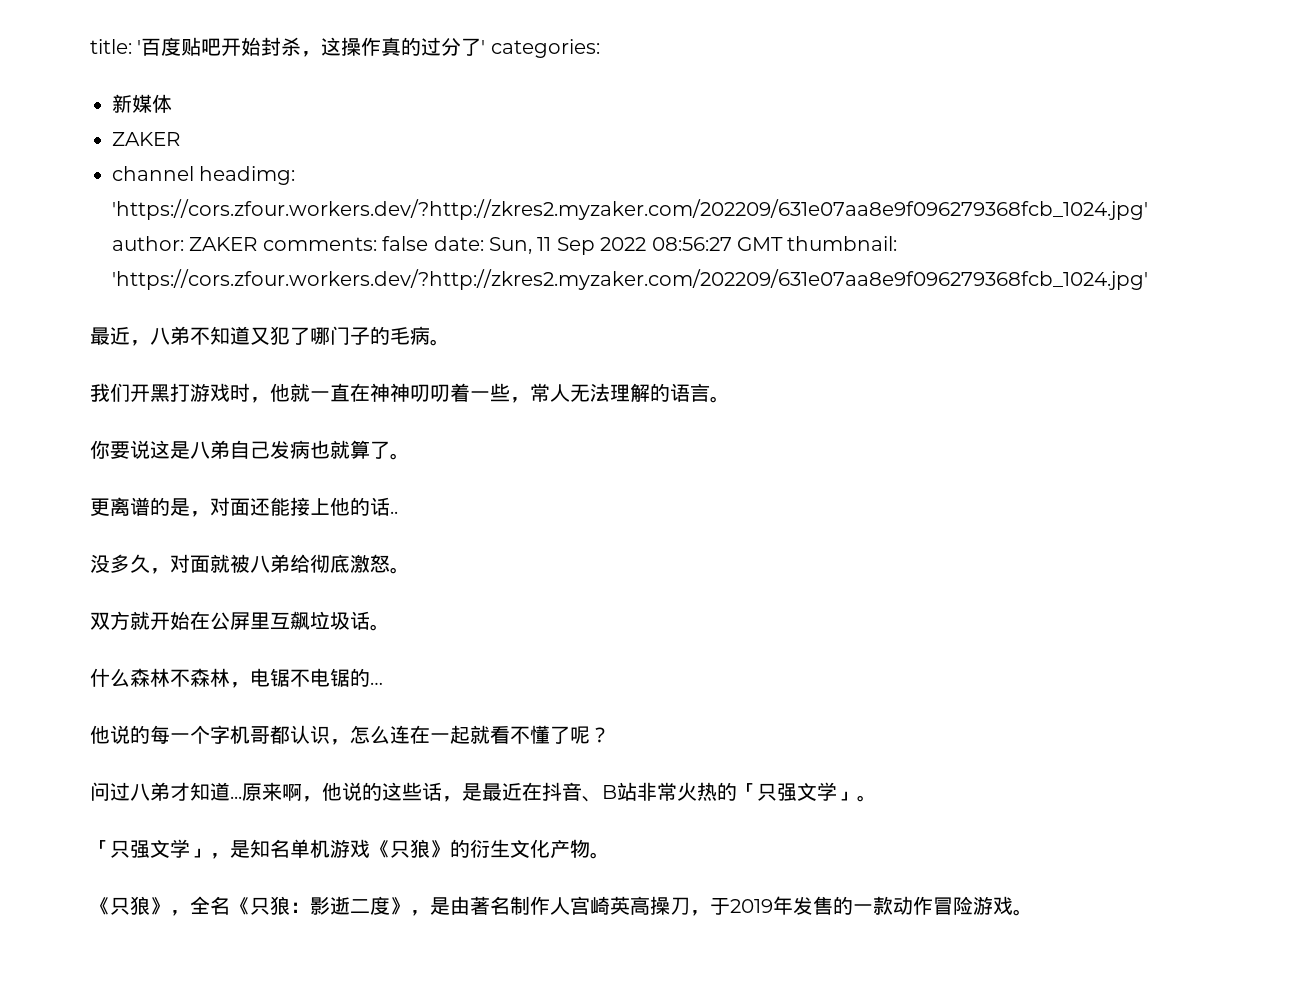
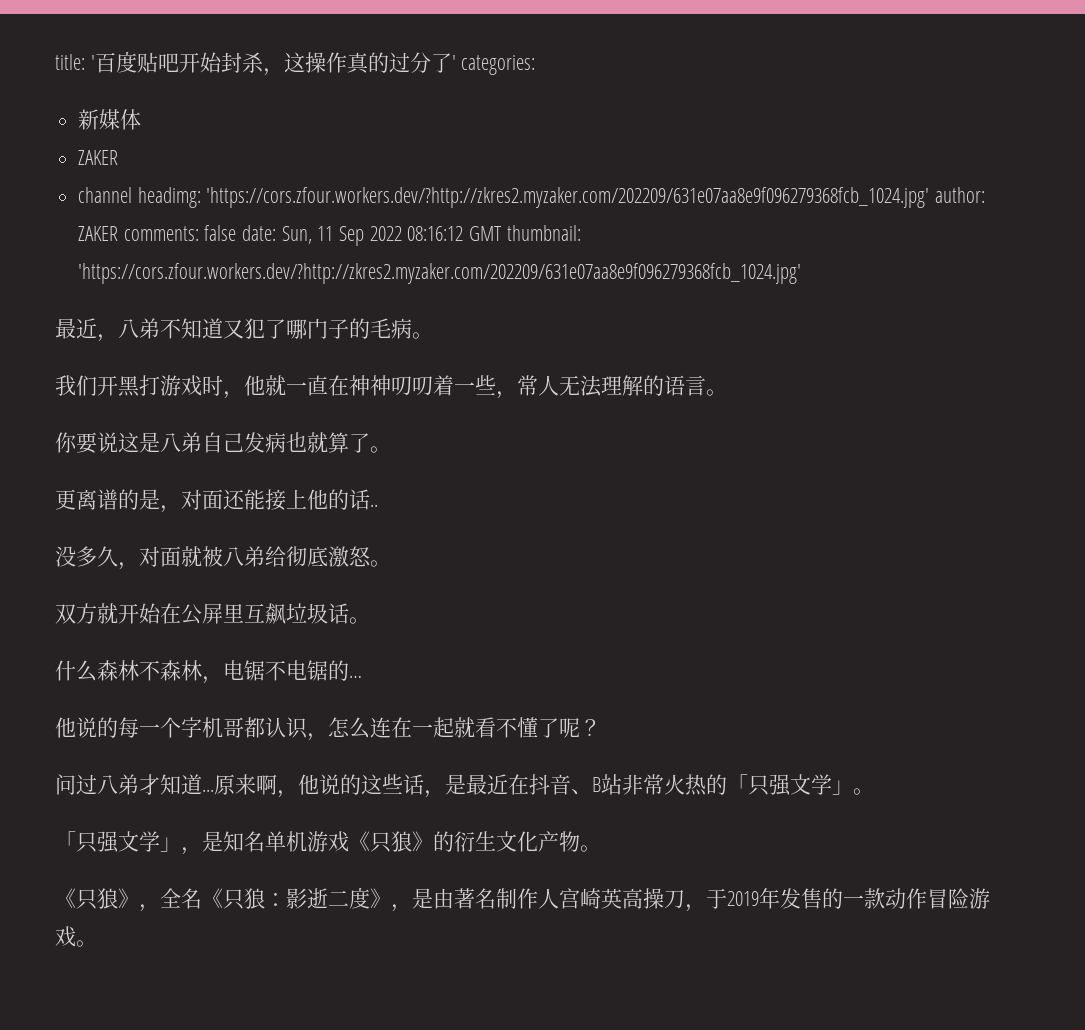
[651,237,732,251] 08:56:27 -> [407,226,464,241] 08:16:12

